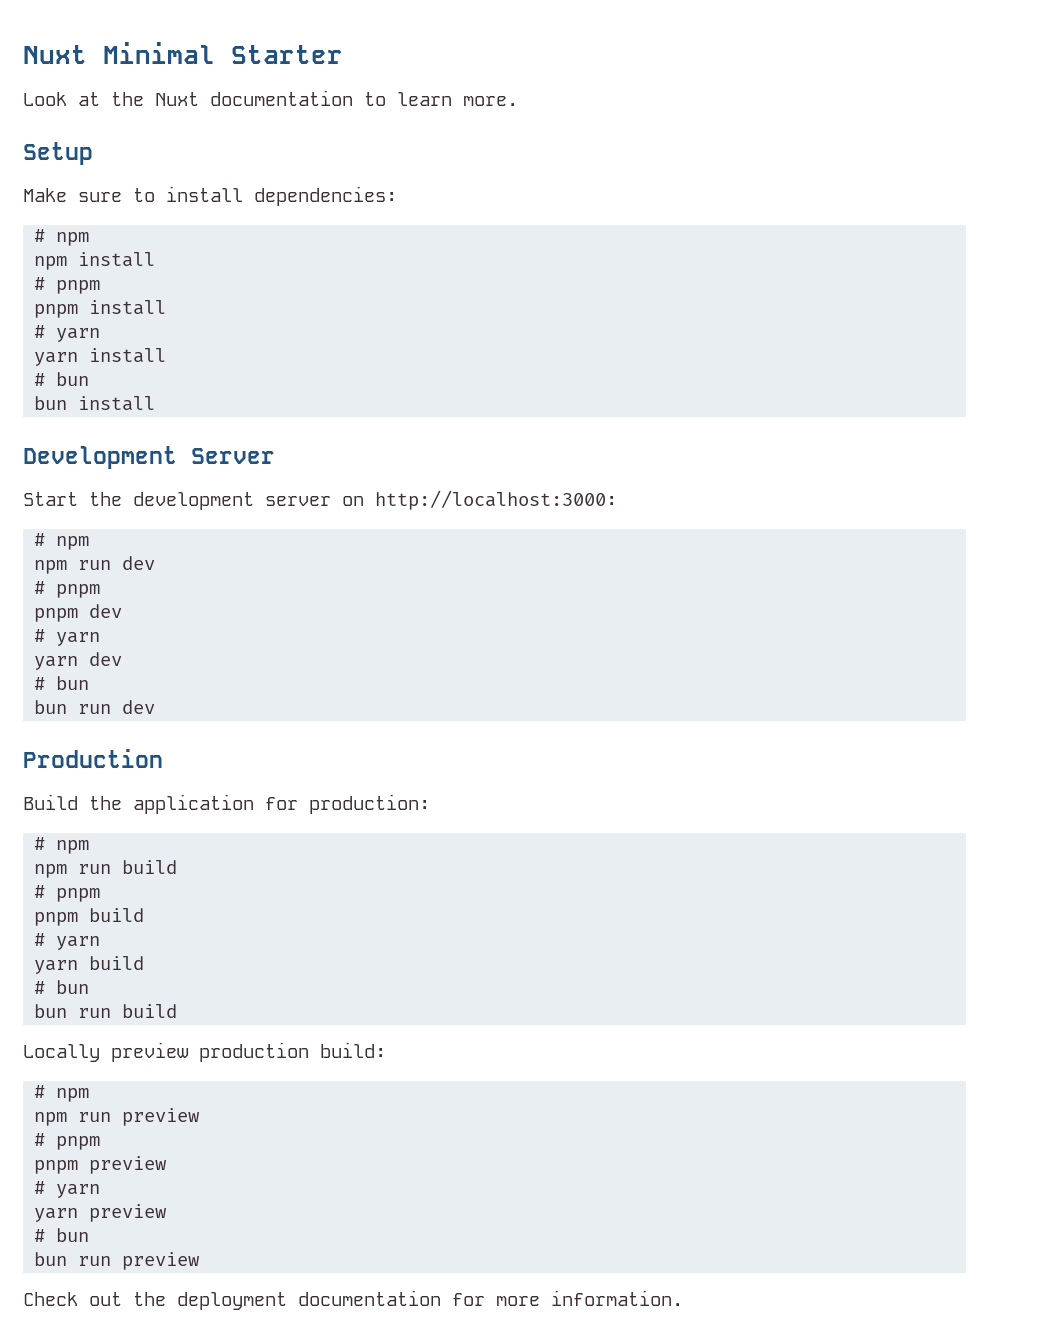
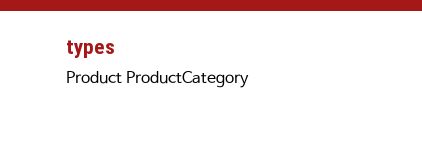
[23,42,343,64] [23,90,518,106] [23,142,93,165] [23,186,397,206] [34,229,90,246] [34,252,156,270] [34,277,101,294] [34,300,167,318] [34,325,101,342] [34,348,167,366] [34,372,90,386] [34,396,156,411] [23,446,275,469] [23,490,617,510] [34,533,90,550] [34,556,156,574] [34,581,101,598] [34,604,123,622] [34,629,101,646] [34,652,123,670] [34,676,90,690] [34,700,156,714] [23,749,163,768] [23,794,430,814] [34,837,90,854] [34,860,178,878] [34,885,101,902] [34,908,145,926] [34,933,101,950] [34,956,145,974] [34,980,90,994] [34,1004,178,1018] [23,1042,386,1062] [34,1085,90,1102] [34,1108,201,1126] [34,1133,101,1150] [34,1156,168,1174] [34,1181,101,1198] [34,1204,168,1222] [34,1228,90,1242] [34,1252,201,1270] [23,1290,683,1310] Nuxt Minimal Starter // Look at the Nuxt documentation to learn more. // Setup // Make sure to install dependencies: // # npm // npm install // # pnpm // pnpm install // # yarn // yarn install // # bun // bun install // Development Server // Start the development server on http://localhost:3000: // # npm // npm run dev // # pnpm // pnpm dev // # yarn // yarn dev // # bun // bun run dev // Production // Build the application for production: // # npm // npm run build // # pnpm // pnpm build // # yarn // yarn build // # bun // bun run build // Locally preview production build: // # npm // npm run preview // # pnpm // pnpm preview // # yarn // yarn preview // # bun // bun run preview // Check out the deployment documentation for more information. -> [66,40,115,58] [66,71,250,88] types // Product ProductCategory

